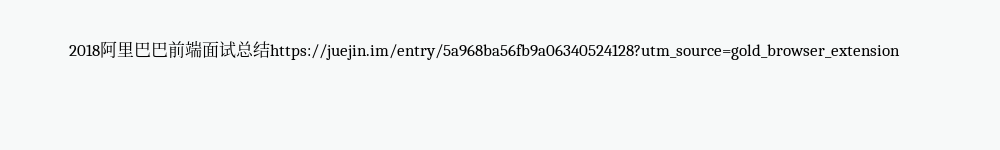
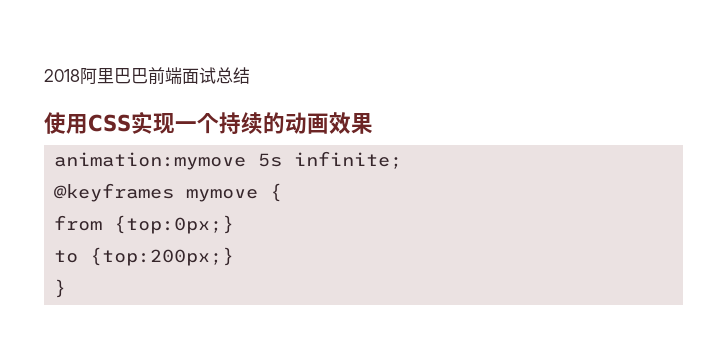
[270,44,900,60] https://juejin.im/entry/5a968ba56fb9a06340524128?utm_source=gold_browser_extension -> [44,111,373,134] [54,151,403,170] [54,183,283,202] [54,215,235,234] [54,247,235,266] [54,279,67,298] // 使用CSS实现一个持续的动画效果 // animation:mymove 5s infinite; // @keyframes mymove { // from {top:0px;} // to {top:200px;} // }

